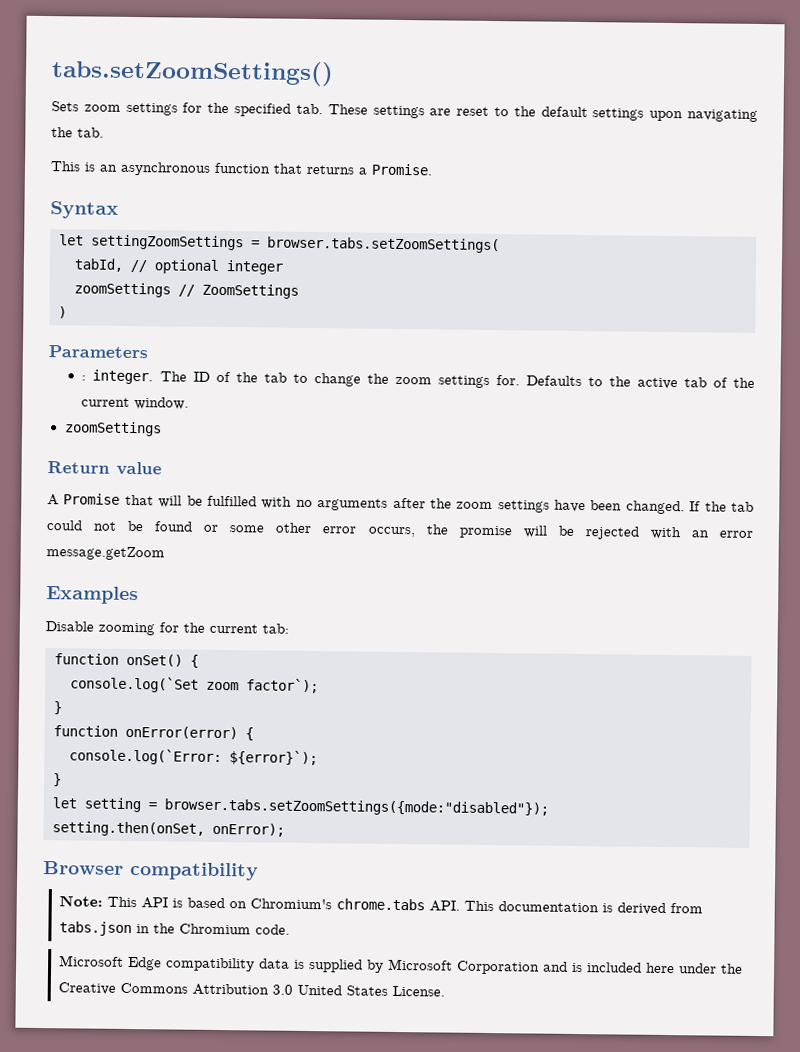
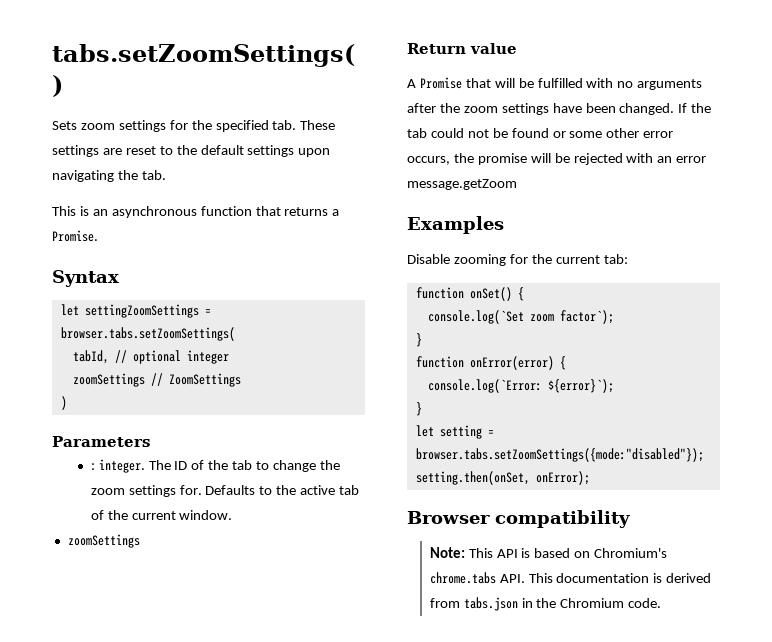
[58,955,743,975] [57,982,445,997] // Microsoft Edge compatibility data is supplied by Microsoft Corporation and is included here under the Creative Commons Attribution 3.0 United States License. -> (662, 603) none

